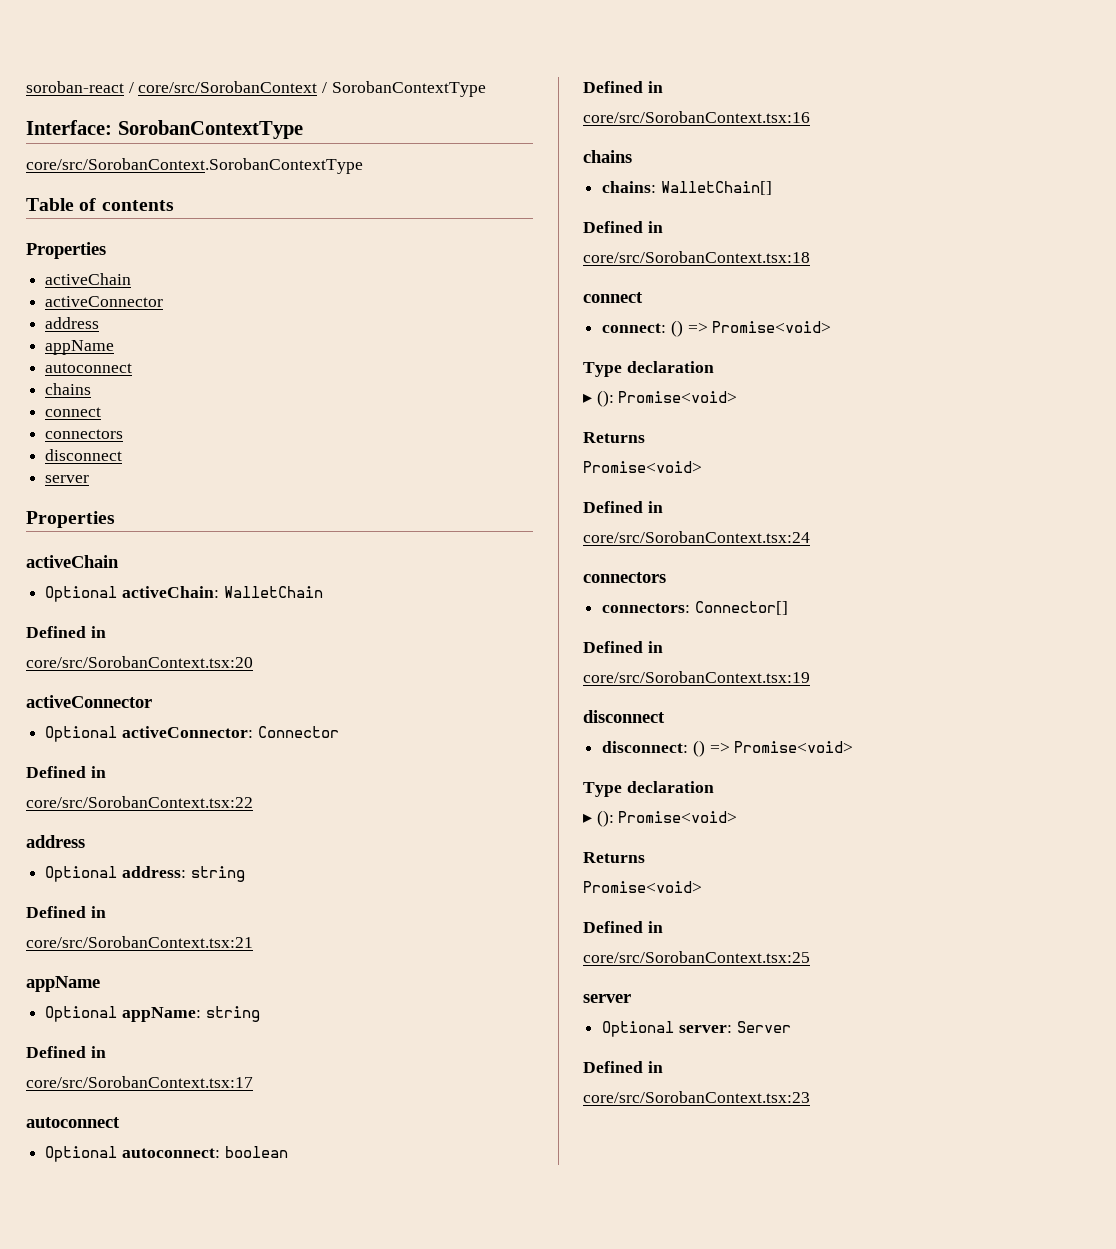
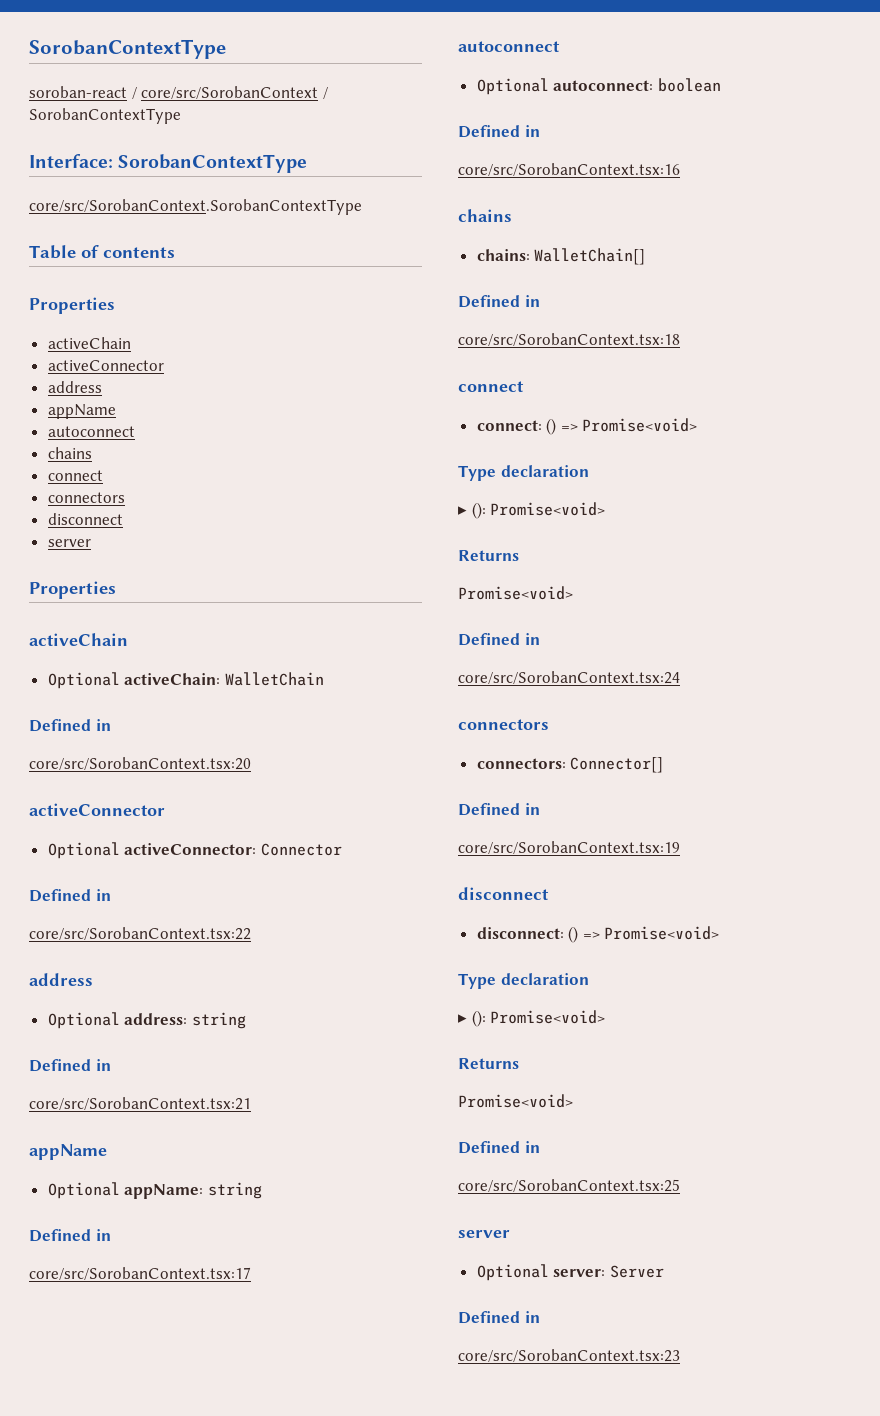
(26, 87) none -> [29,39,226,59] SorobanContextType //

